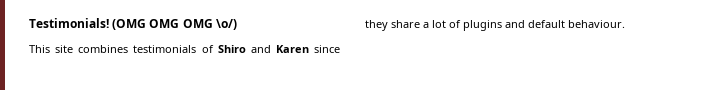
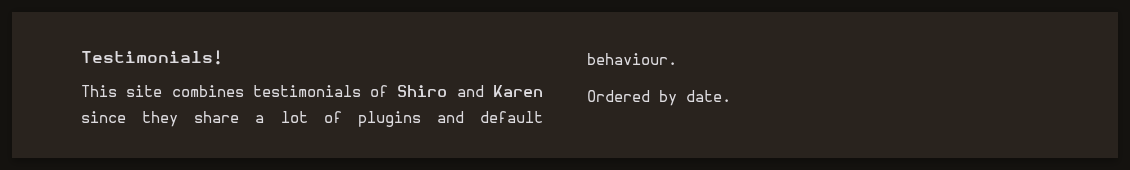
[112,19,237,30] (OMG OMG OMG \o/) -> (223, 57) none
(625, 24) none -> [587,90,731,106] // Ordered by date.

